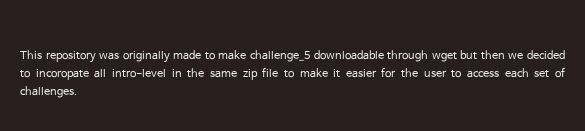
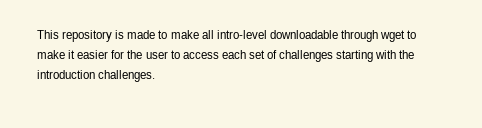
[99,51,170,63] was originally -> [115,30,125,39] is
[249,50,310,62] challenge_5 -> [201,30,267,39] all intro-level
[460,50,565,60] [20,67,279,80] but then we decided to incoropate all intro-level in the same zip file -> (406, 36) none
(565, 72) none -> [279,50,415,62] [37,70,95,79] challenges starting with the introduction

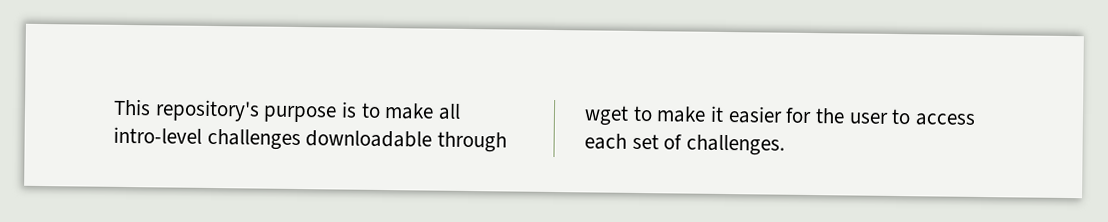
[62,30,156,42] repository is made -> [154,99,358,123] repository's purpose is
(267, 34) none -> [206,128,301,151] challenges
[279,50,415,62] [37,70,95,79] challenges starting with the introduction -> (683, 142) none

